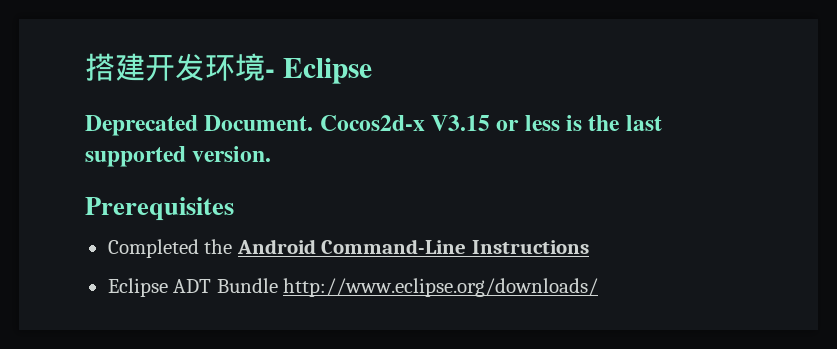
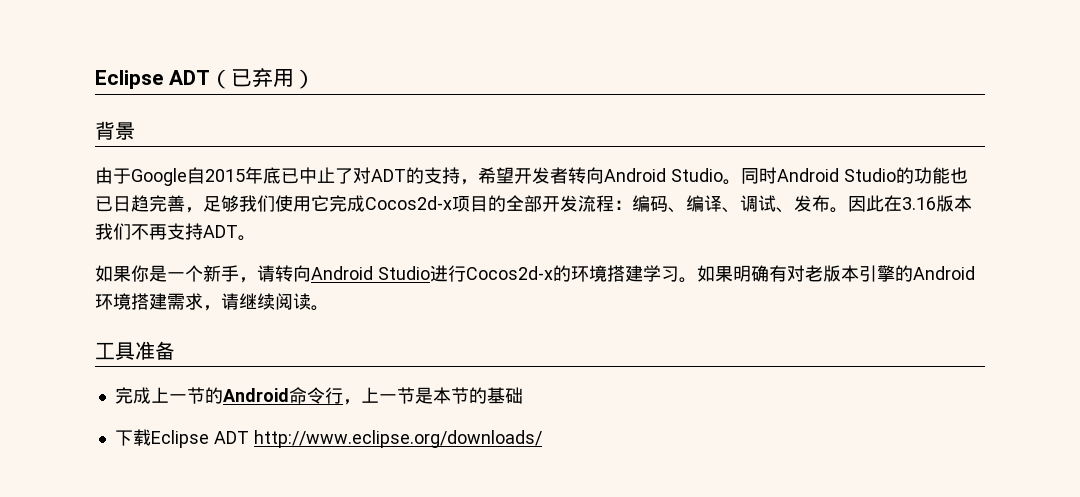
[85,53,372,84] [85,115,662,136] [85,146,272,167] [85,197,234,221] [107,239,589,258] [107,278,278,297] 搭建开发环境- Eclipse // Deprecated Document. Cocos2d-x V3.15 or less is the last supported version. // Prerequisites // Completed the Android Command-Line Instructions // Eclipse ADT Bundle -> [95,68,315,89] [95,121,135,140] [95,167,968,186] [95,195,972,213] [95,223,256,241] [95,265,975,283] [95,293,329,311] [95,341,175,360] [114,387,523,405] [114,429,249,448] Eclipse ADT（已弃用） // 背景 // 由于Google自2015年底已中止了对ADT的支持，希望开发者转向Android Studio。同时Android Studio的功能也已日趋完善，足够我们使用它完成Cocos2d-x项目的全部开发流程：编码、编译、调试、发布。因此在3.16版本我们不再支持ADT。 // 如果你是一个新手，请转向Android Studio进行Cocos2d-x的环境搭建学习。如果明确有对老版本引擎的Android环境搭建需求，请继续阅读。 // 工具准备 // 完成上一节的Android命令行，上一节是本节的基础 // 下载Eclipse ADT

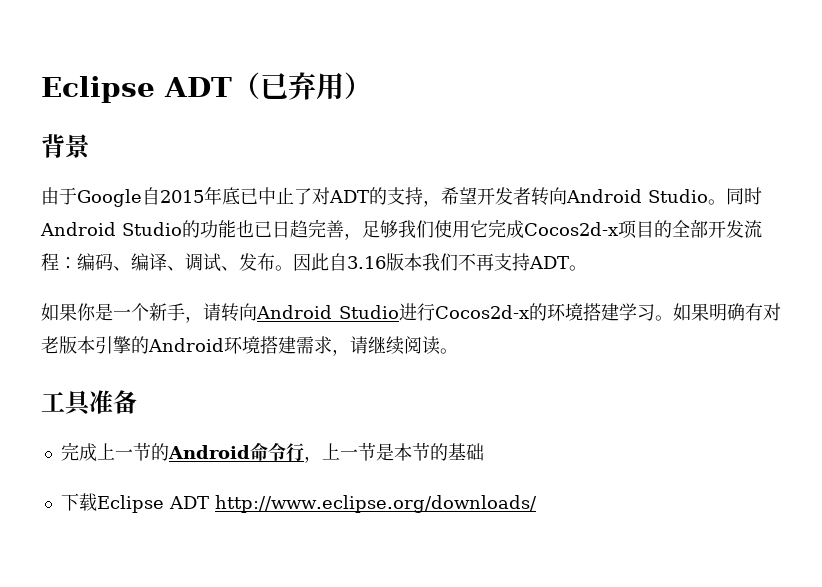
[884,195,902,212] 在 -> [329,253,347,271] 自

